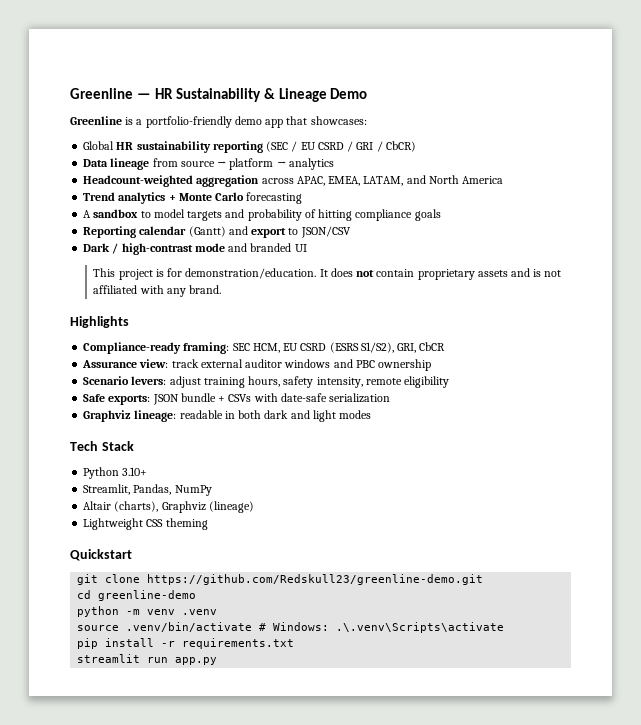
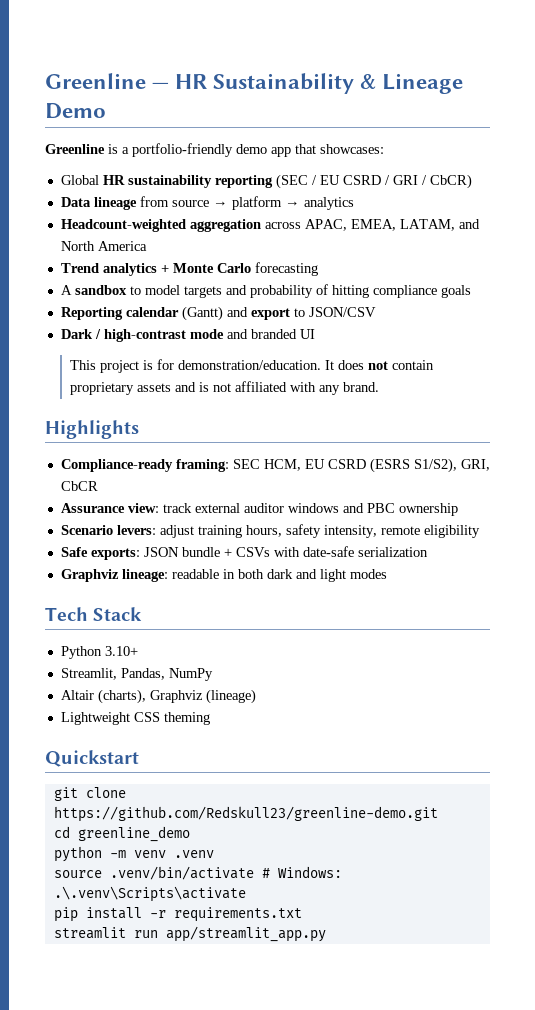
[98,590,197,601] greenline-demo -> [77,826,190,842] greenline_demo
[175,657,218,665] app.py -> [165,926,326,942] app/streamlit_app.py

